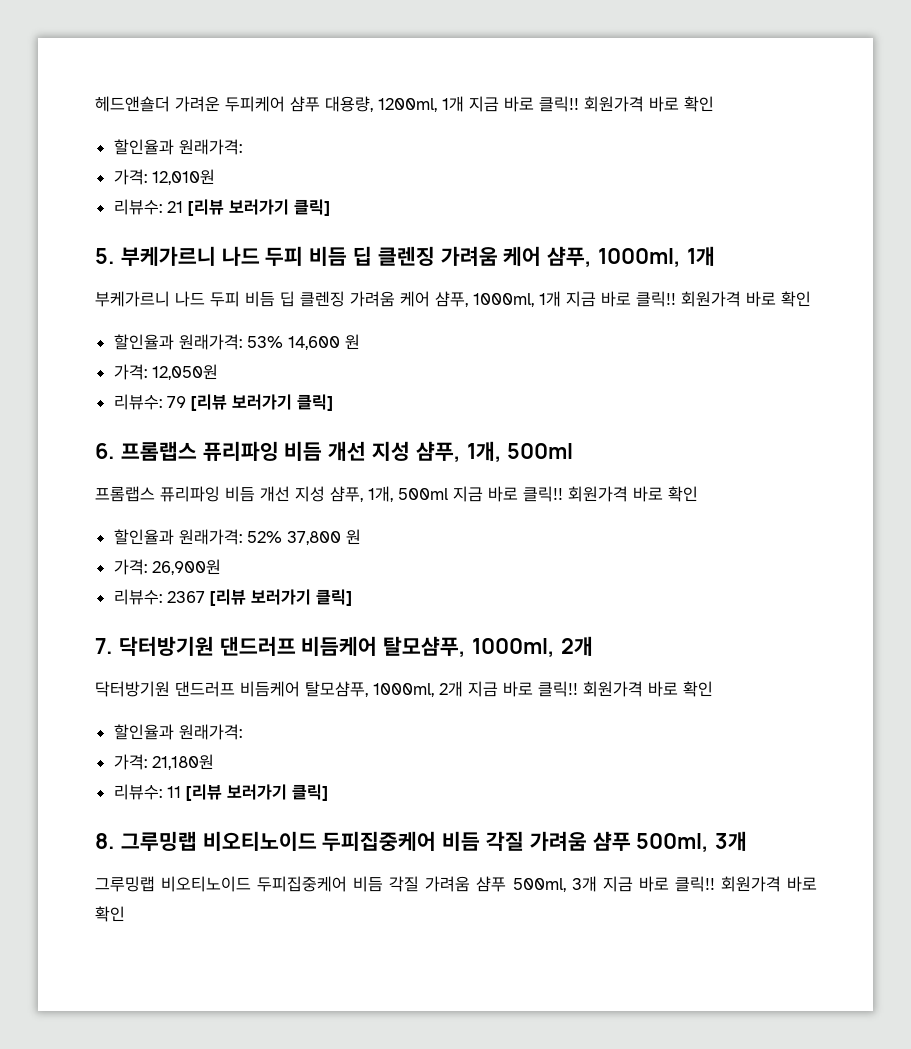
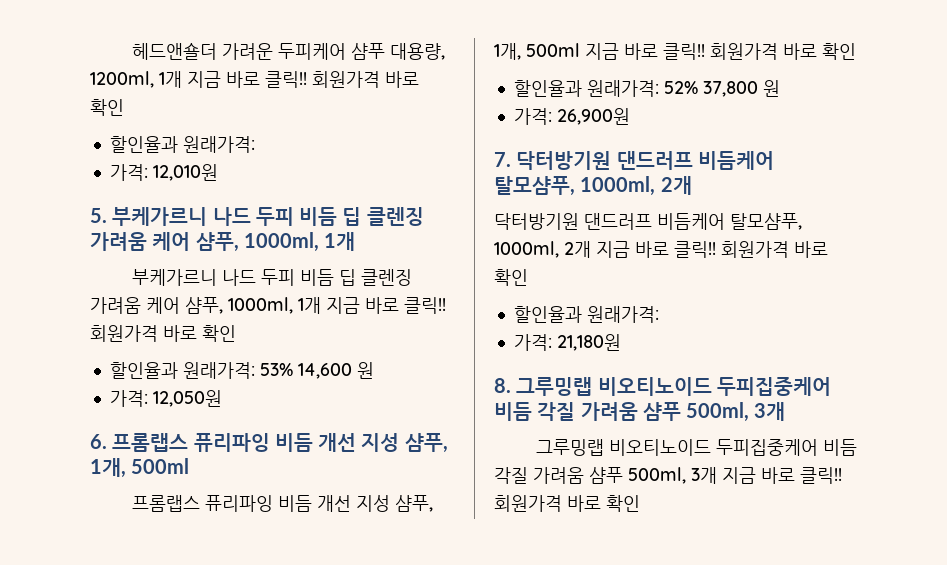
[113,199,330,216] // 리뷰수: 21 [리뷰 보러가기 클릭] -> (218, 172) none
[113,394,333,411] // 리뷰수: 79 [리뷰 보러가기 클릭] -> (222, 398) none
[113,589,352,606] // 리뷰수: 2367 [리뷰 보러가기 클릭] -> (630, 116) none
[113,784,328,801] // 리뷰수: 11 [리뷰 보러가기 클릭] -> (621, 342) none

